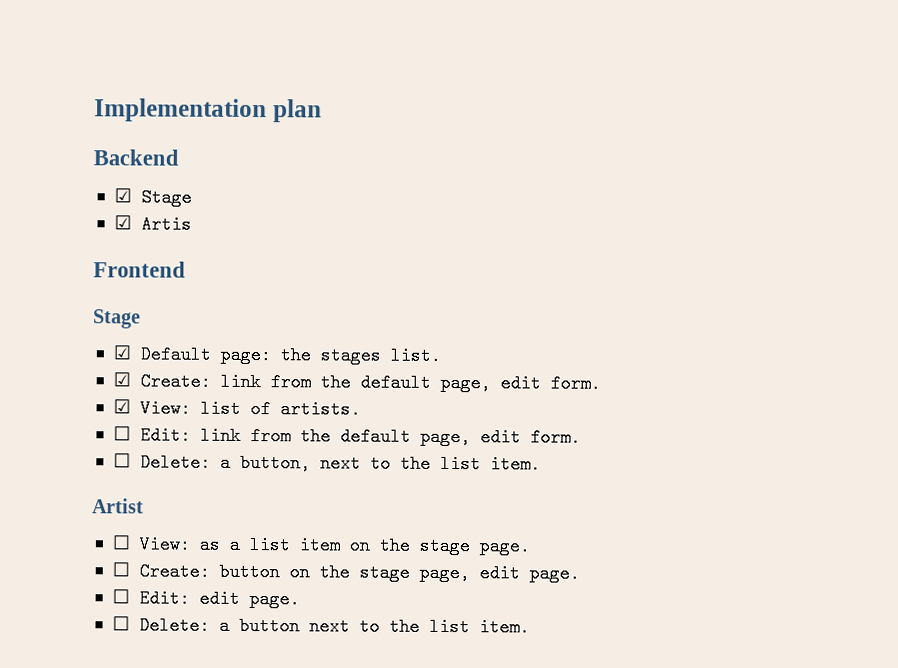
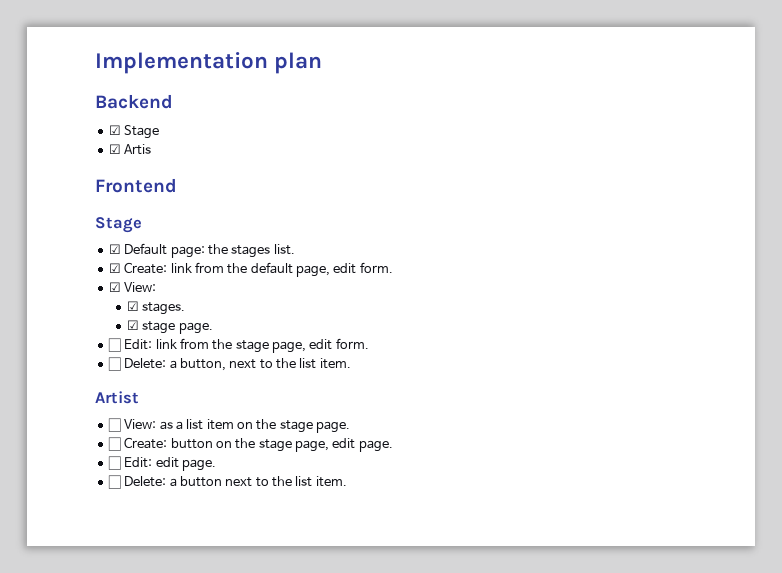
[199,399,361,419] list of artists. -> [127,301,186,315] [127,320,213,334] // ☑ stages. // ☑ stage page.
[339,427,411,446] default -> [235,340,269,353] stage

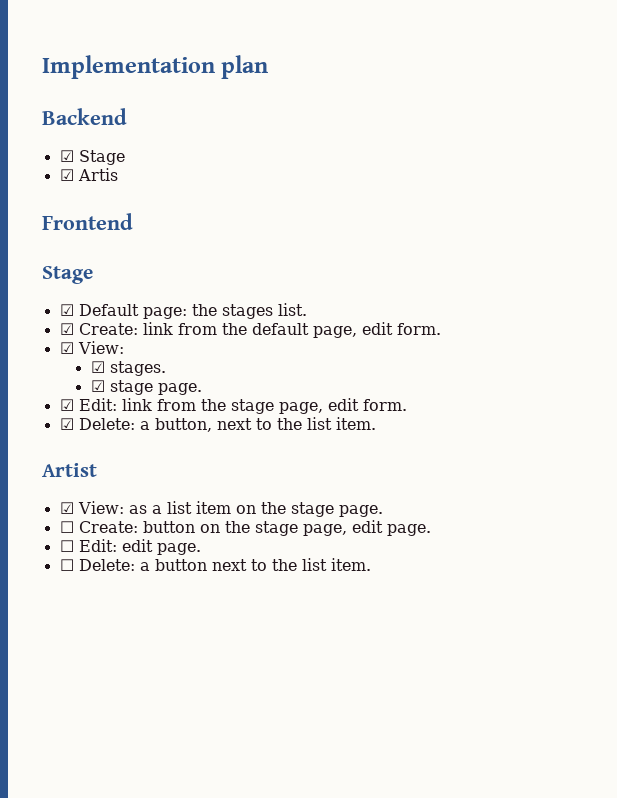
[107,338,121,352] ☐ -> [59,399,74,411] ☑
[107,357,121,371] ☐ -> [59,418,74,430] ☑
[107,418,121,432] ☐ -> [59,502,74,514] ☑

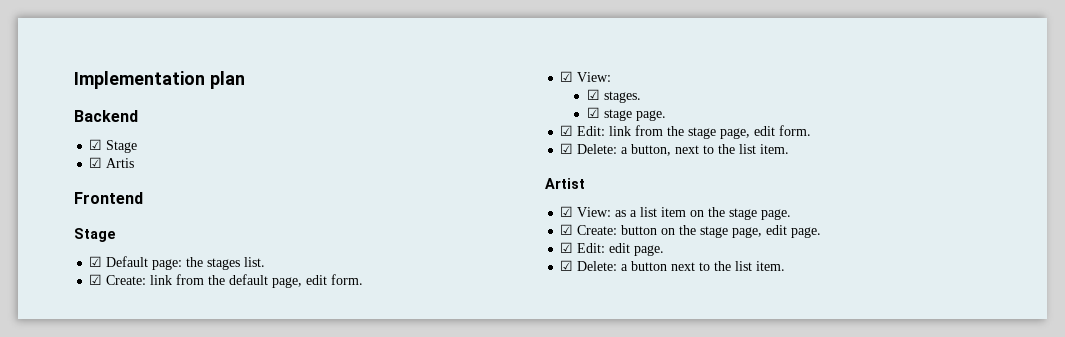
[59,521,74,533] ☐ -> [560,224,574,235] ☑
[59,540,74,552] ☐ -> [560,242,574,253] ☑
[59,559,74,571] ☐ -> [560,260,574,271] ☑

